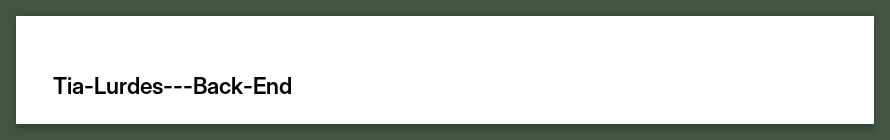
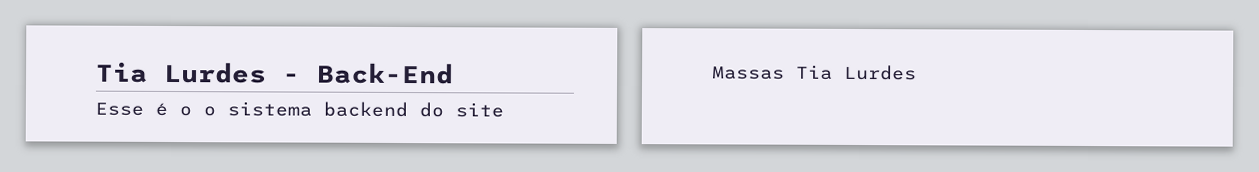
[53,77,292,95] Tia-Lurdes---Back-End -> [96,61,454,85] [95,101,504,118] [712,64,917,81] Tia Lurdes - Back-End // Esse é o o sistema backend do site Massas Tia Lurdes

